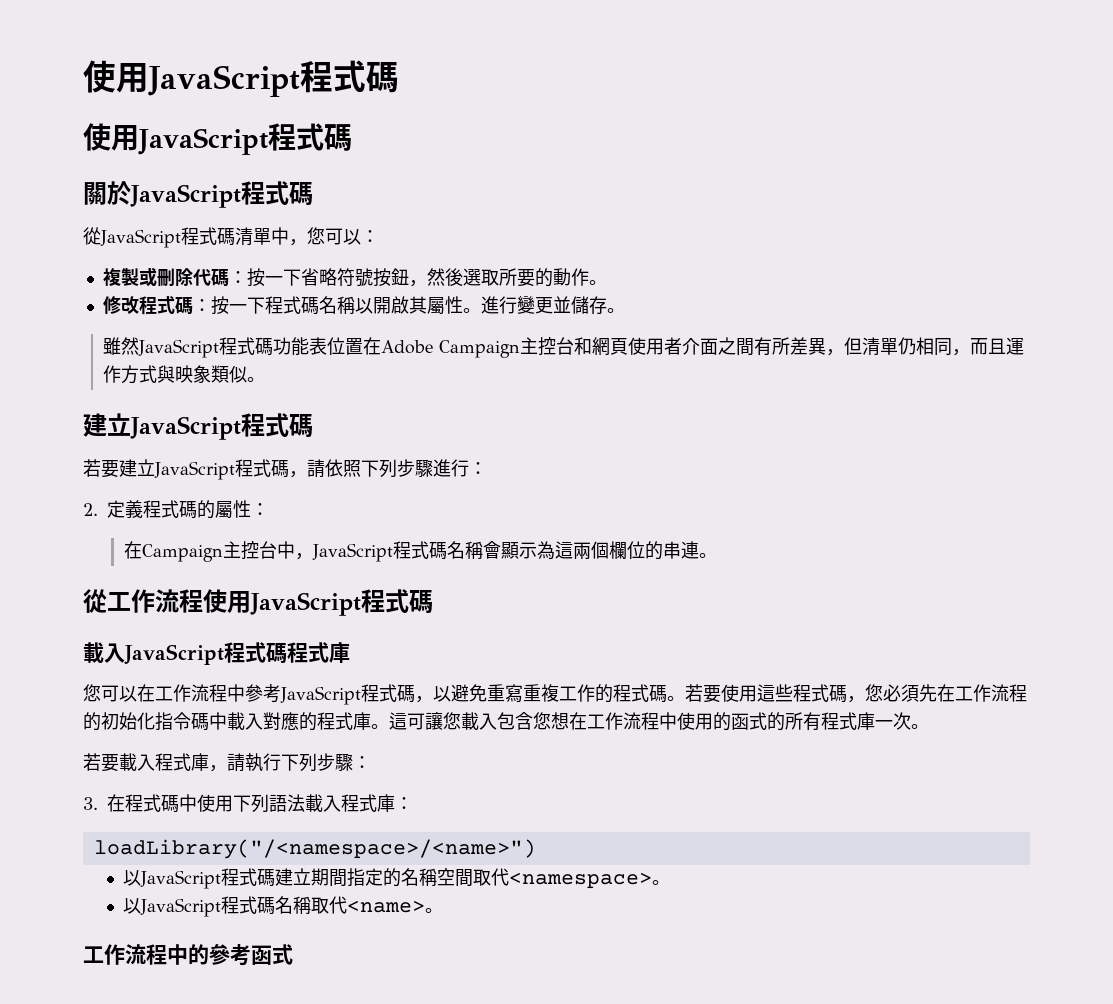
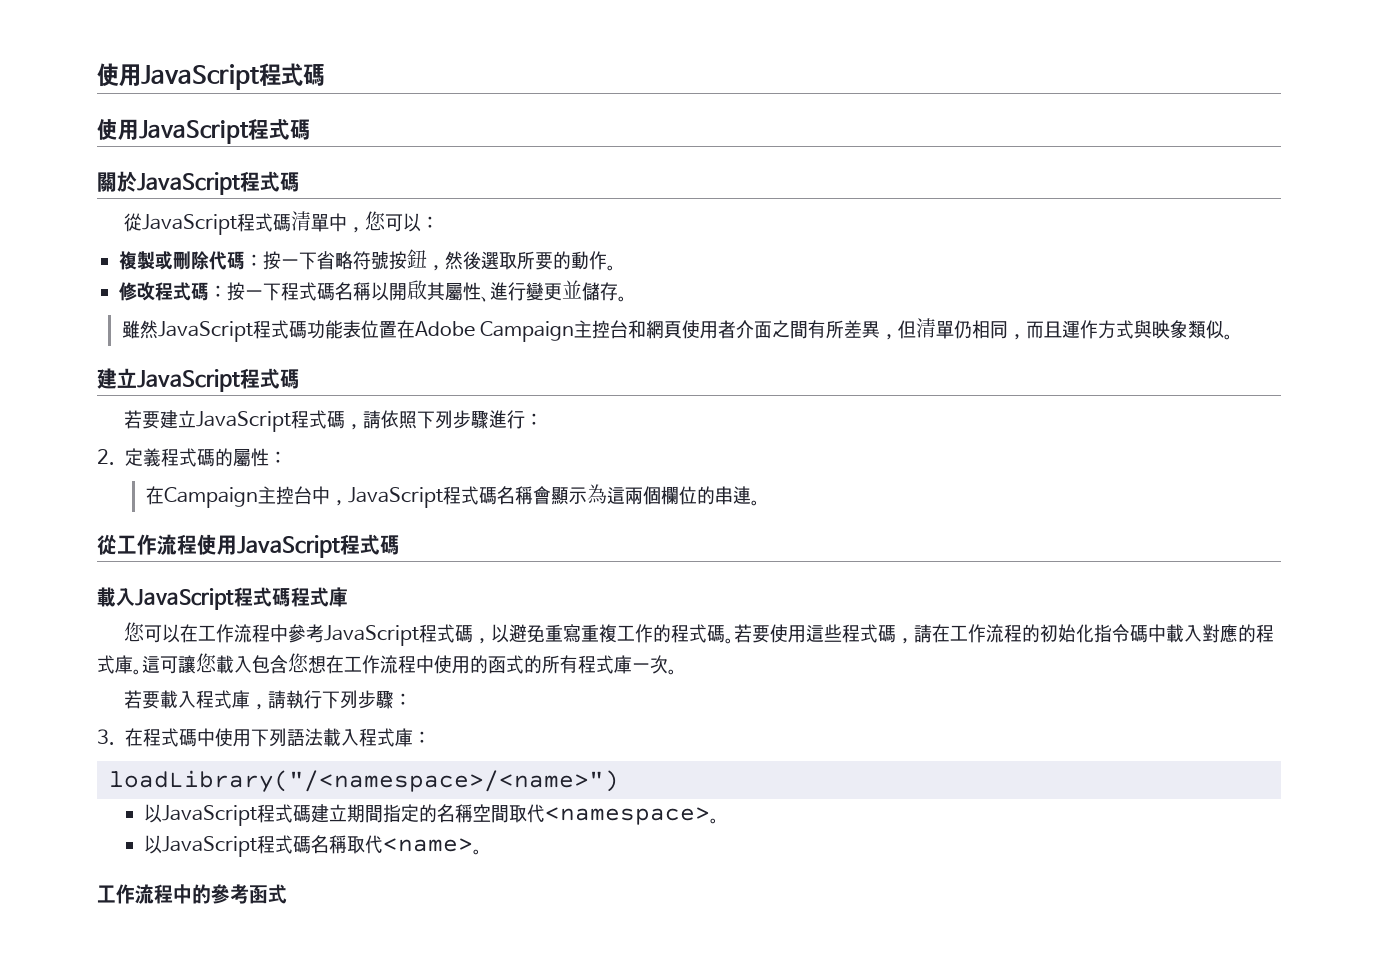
[462,308,481,313] 。 -> [481,296,490,302] 、
[865,684,937,702] 您必須先 -> [914,624,933,643] 請

